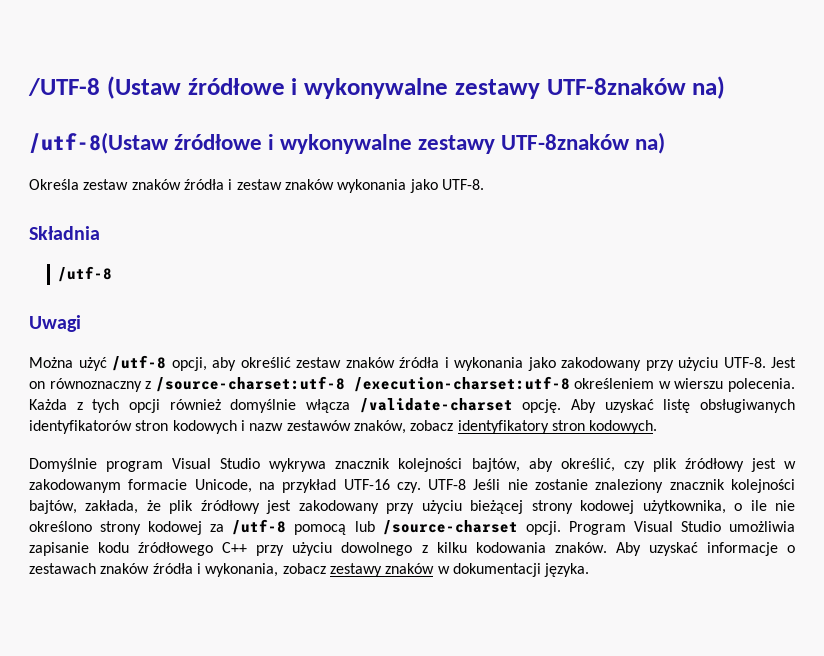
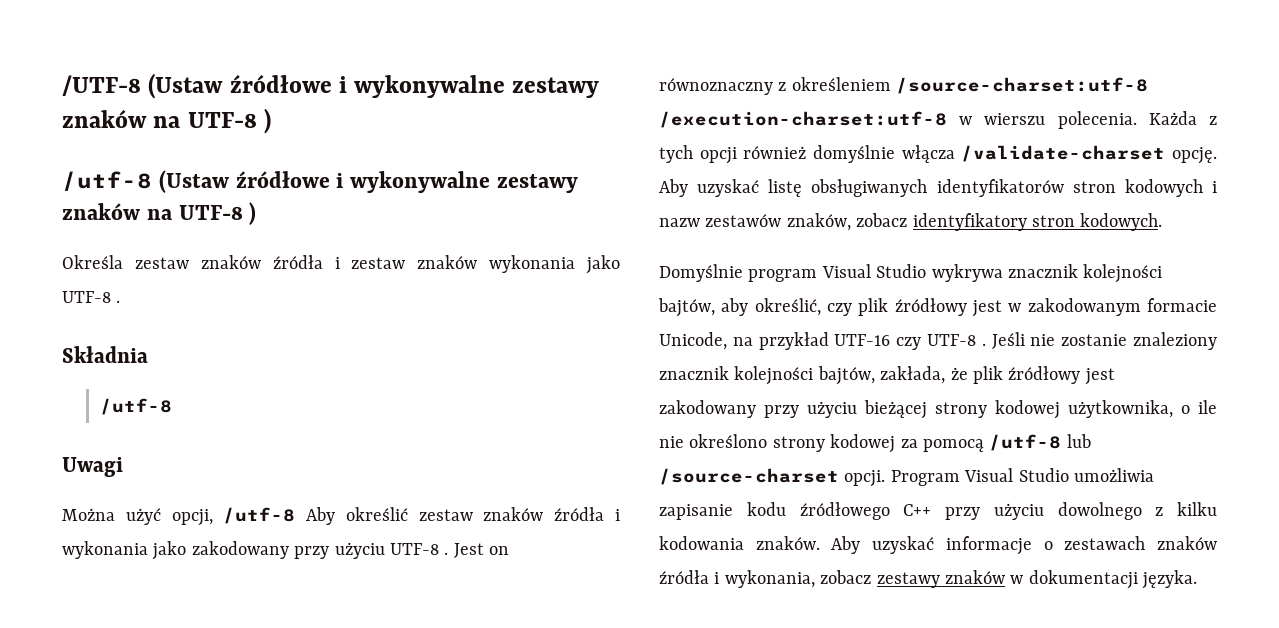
[546,76,726,99] [29,132,666,154] UTF-8znaków na) // /utf-8(Ustaw źródłowe i wykonywalne zestawy UTF-8znaków na) -> [62,108,271,134] [62,170,578,193] [62,202,257,225] znaków na UTF-8 ) // /utf-8 (Ustaw źródłowe i wykonywalne zestawy znaków na UTF-8 )
[441,179,484,190] UTF-8. -> [62,291,121,303] UTF-8 .
[112,355,236,371] /utf-8 opcji, aby -> [171,507,336,526] opcji, /utf-8 Aby
[723,357,766,368] UTF-8. -> [390,543,449,555] UTF-8 .
(152, 385) none -> [791,77,891,91] określeniem
[574,378,655,389] określeniem -> (947, 119) none
[396,479,467,493] czy. UTF-8 -> [896,334,986,350] czy UTF-8 .
[232,519,347,535] /utf-8 pomocą -> [923,434,1062,452] pomocą /utf-8

